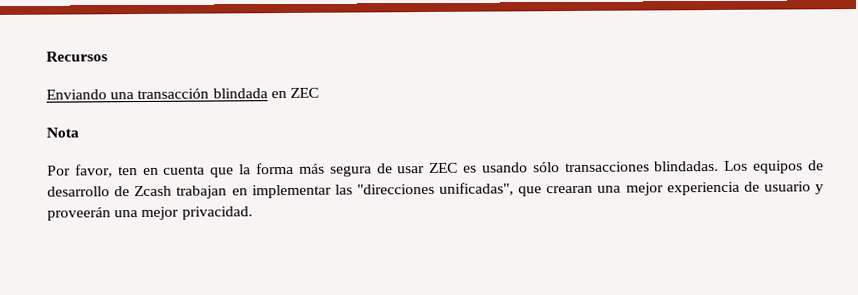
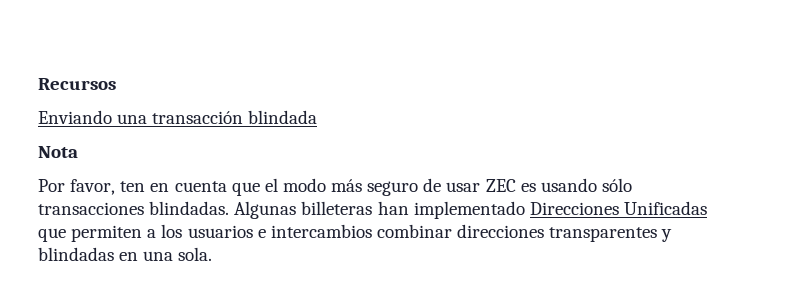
[270,87,319,99] en ZEC -> (318, 117) none
[239,162,372,177] la forma más segura -> [264,178,419,196] el modo más seguro
[724,160,825,174] [47,181,824,199] [47,206,253,221] Los equipos de desarrollo de Zcash trabajan en implementar las "direcciones unificadas", que crearan una mejor experiencia de usuario y proveerán una mejor privacidad. -> [234,201,707,219] [38,224,673,242] [38,247,213,261] Algunas billeteras han implementado Direcciones Unificadas que permiten a los usuarios e intercambios combinar direcciones transparentes y blindadas en una sola.

